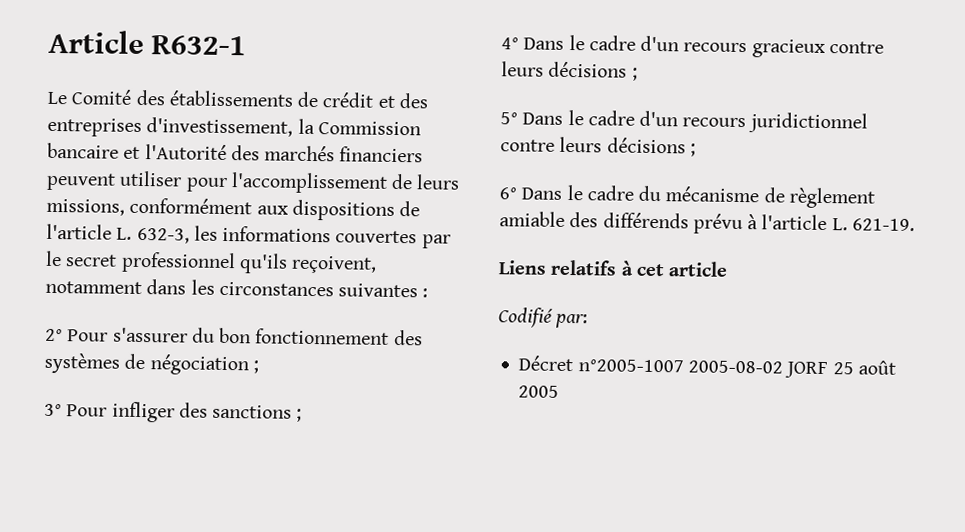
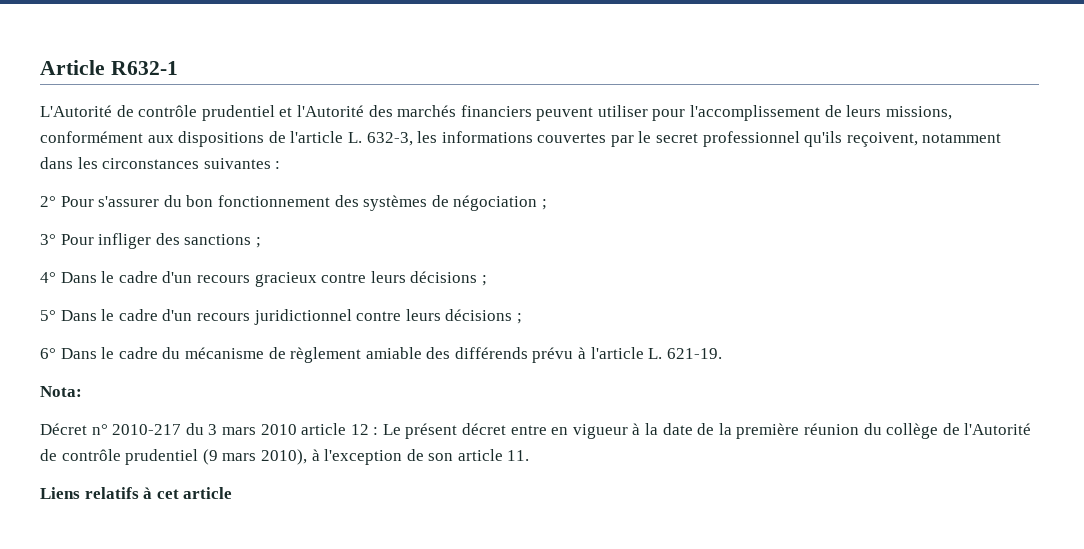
[47,89,429,109] [47,117,421,138] [47,142,119,159] Le Comité des établissements de crédit et des entreprises d'investissement, la Commission bancaire -> [40,105,275,121] L'Autorité de contrôle prudentiel
(915, 225) none -> [40,386,82,397] [40,423,1032,439] [40,449,530,465] // Nota: // Décret n° 2010-217 du 3 mars 2010 article 12 : Le présent décret entre en vigueur à la date de la première réunion du collège de l'Autorité de contrôle prudentiel (9 mars 2010), à l'exception de son article 11.
[498,307,589,329] [518,355,896,379] [518,385,560,398] // Codifié par: // Décret n°2005-1007 2005-08-02 JORF 25 août 2005 -> (233, 493) none

